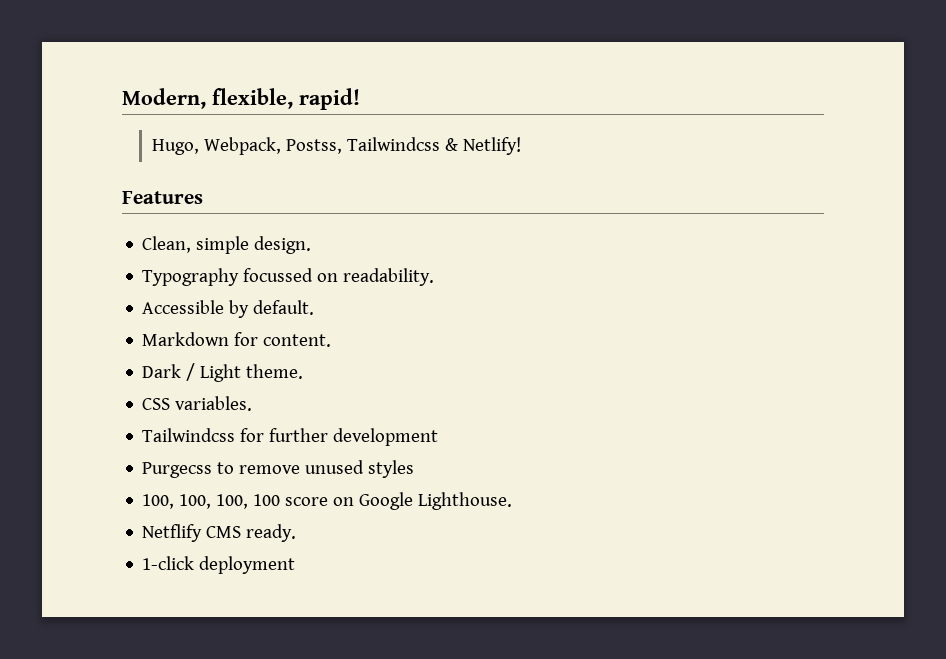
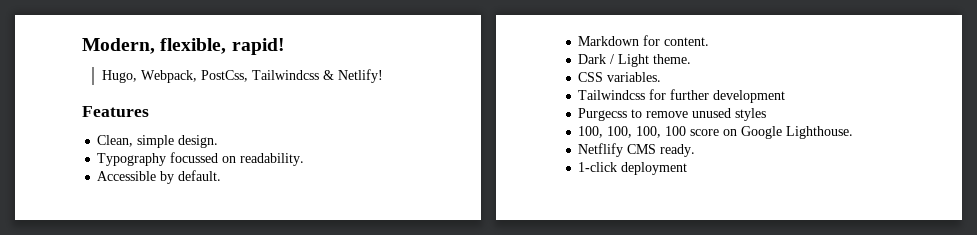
[286,139,343,154] Postss, -> [200,70,248,82] PostCss,

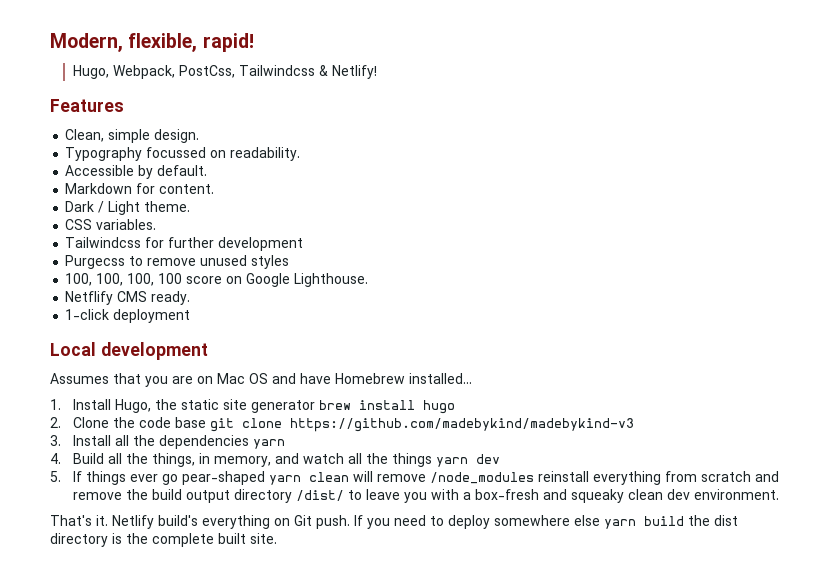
(688, 168) none -> [50,342,208,360] [50,373,472,387] [50,399,456,414] [50,417,635,432] [50,435,286,449] [50,453,501,467] [50,471,780,485] [73,489,780,503] [50,515,738,529] [50,533,277,547] // Local development // Assumes that you are on Mac OS and have Homebrew installed… // 1. Install Hugo, the static site generator brew install hugo // 2. Clone the code base git clone https://github.com/madebykind/madebykind-v3 // 3. Install all the dependencies yarn // 4. Build all the things, in memory, and watch all the things yarn dev // 5. If things ever go pear-shaped yarn clean will remove /node_modules reinstall everything from scratch and remove the build output directory /dist/ to leave you with a box-fresh and squeaky clean dev environment. // That's it. Netlify build's everything on Git push. If you need to deploy somewhere else yarn build the dist directory is the complete built site.

